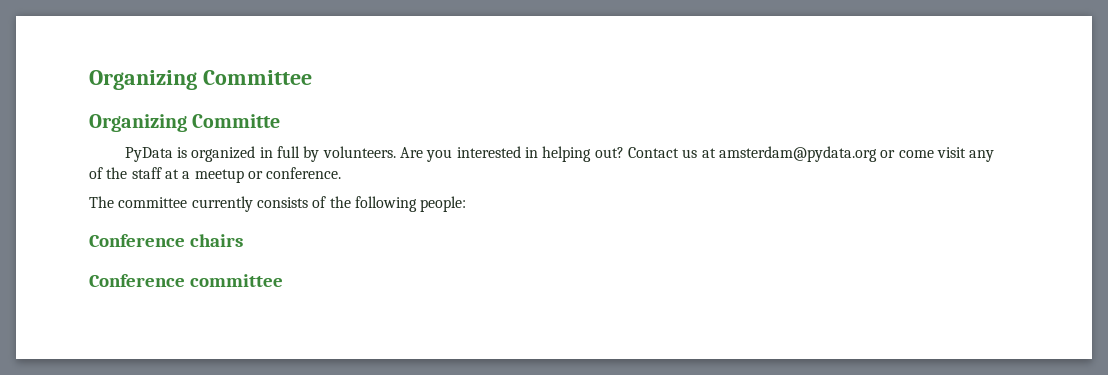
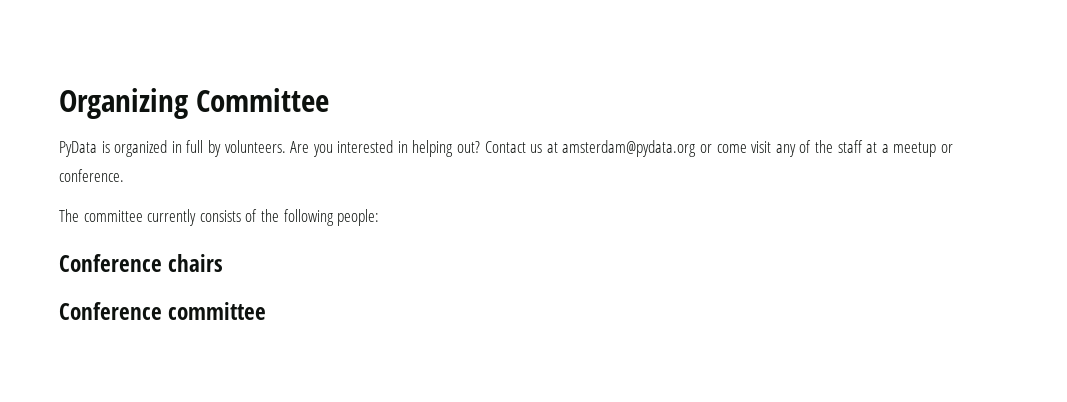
[89,114,281,132] // Organizing Committe -> (330, 100) none

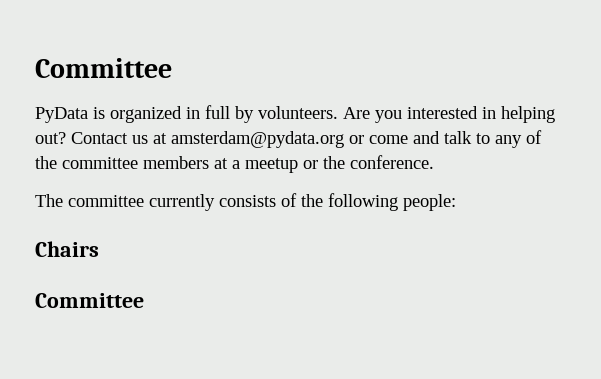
[59,88,188,119] Organizing -> (35, 68) none
[751,141,772,153] visit -> [413,131,490,144] and talk to
[837,140,863,153] staff -> [62,156,209,169] committee members
(953, 148) none -> [323,156,345,169] the
[59,254,224,272] [59,302,267,320] Conference chairs // Conference committee -> [35,241,99,257] [35,293,144,308] Chairs // Committee

